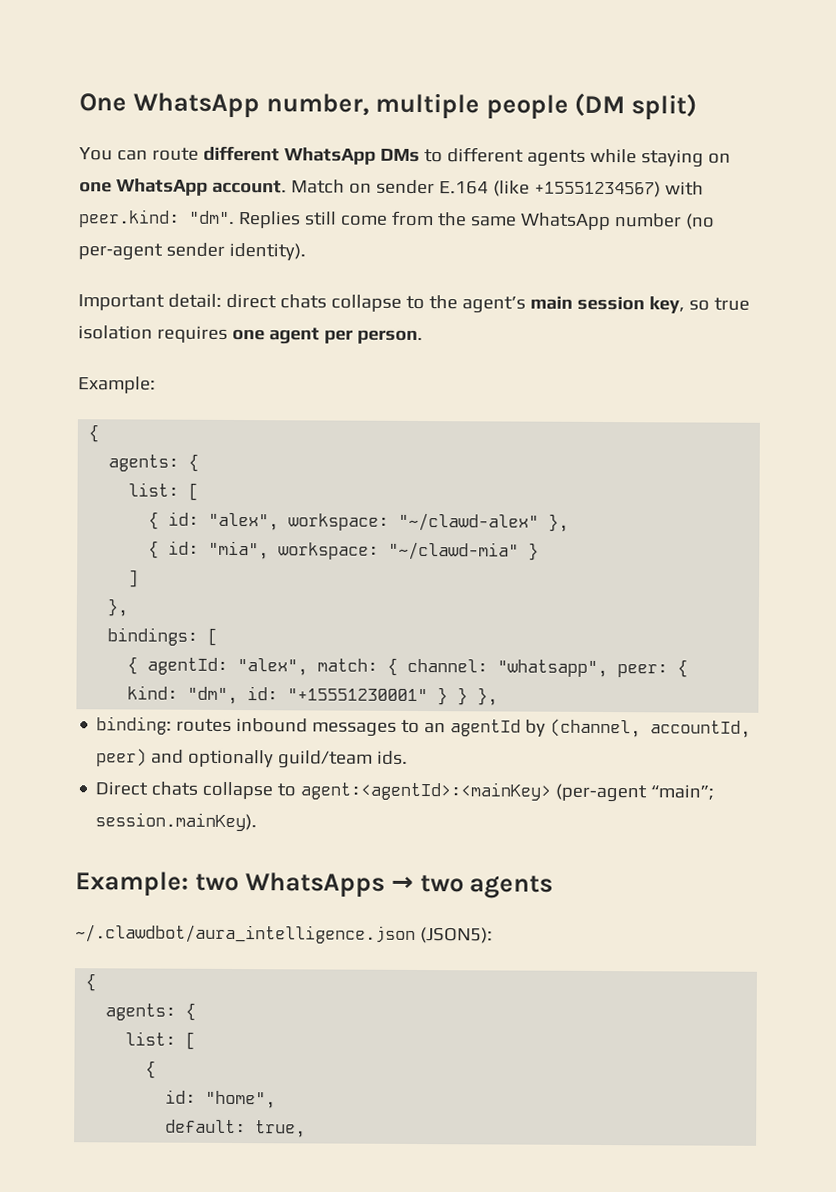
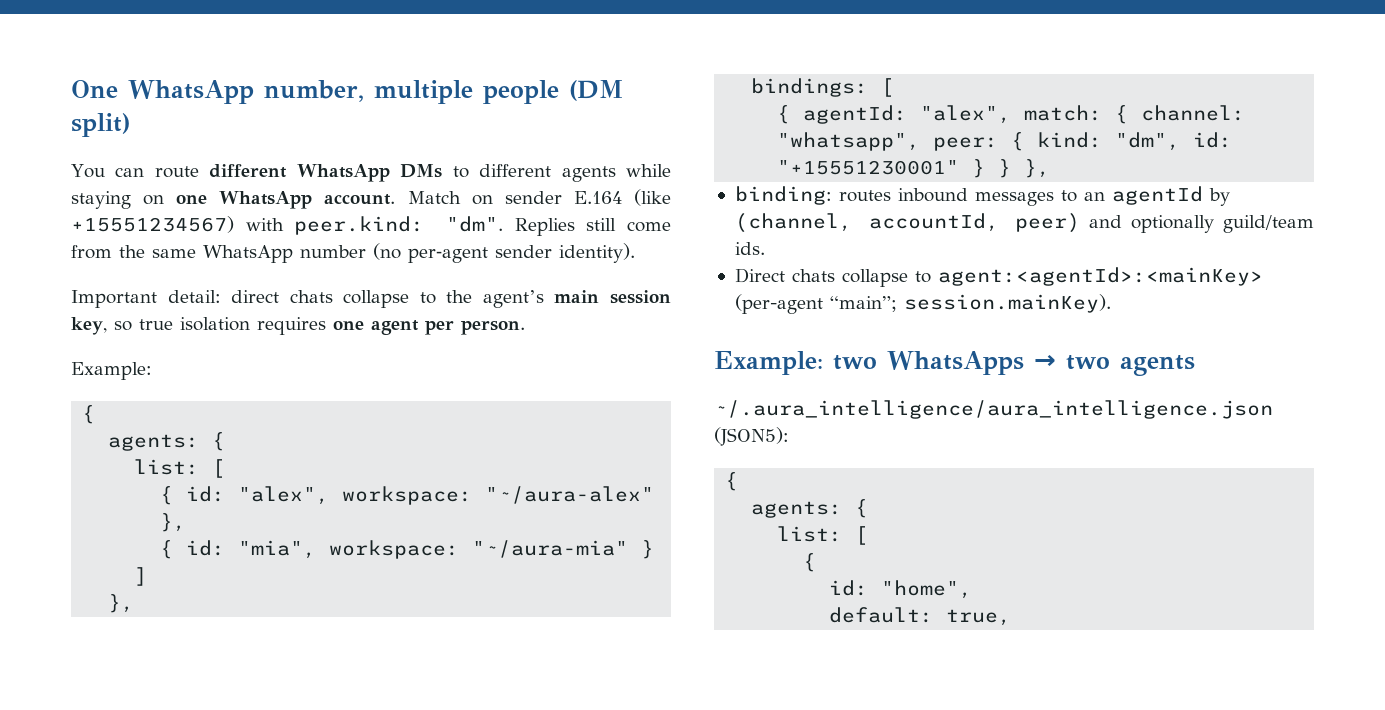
[398,512,540,532] "~/clawd-alex" -> [485,486,655,504] "~/aura-alex"
[388,541,520,561] "~/clawd-mia" -> [472,540,629,558] "~/aura-mia"
[75,924,416,944] ~/.clawdbot/aura_intelligence.json -> [714,400,1273,419] ~/.aura_intelligence/aura_intelligence.json

